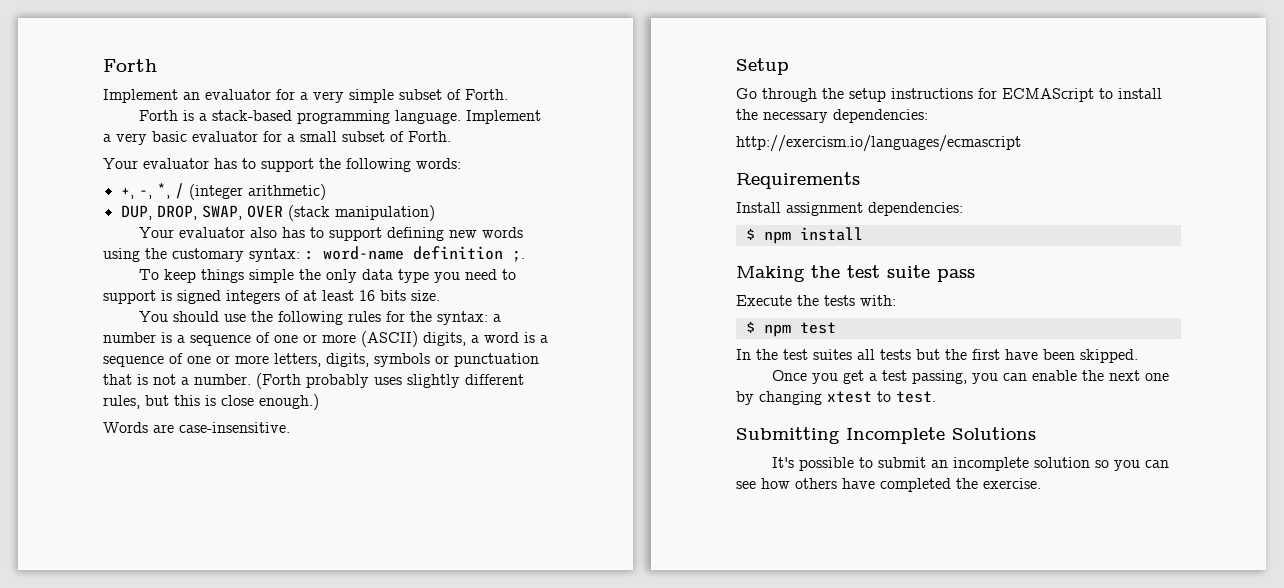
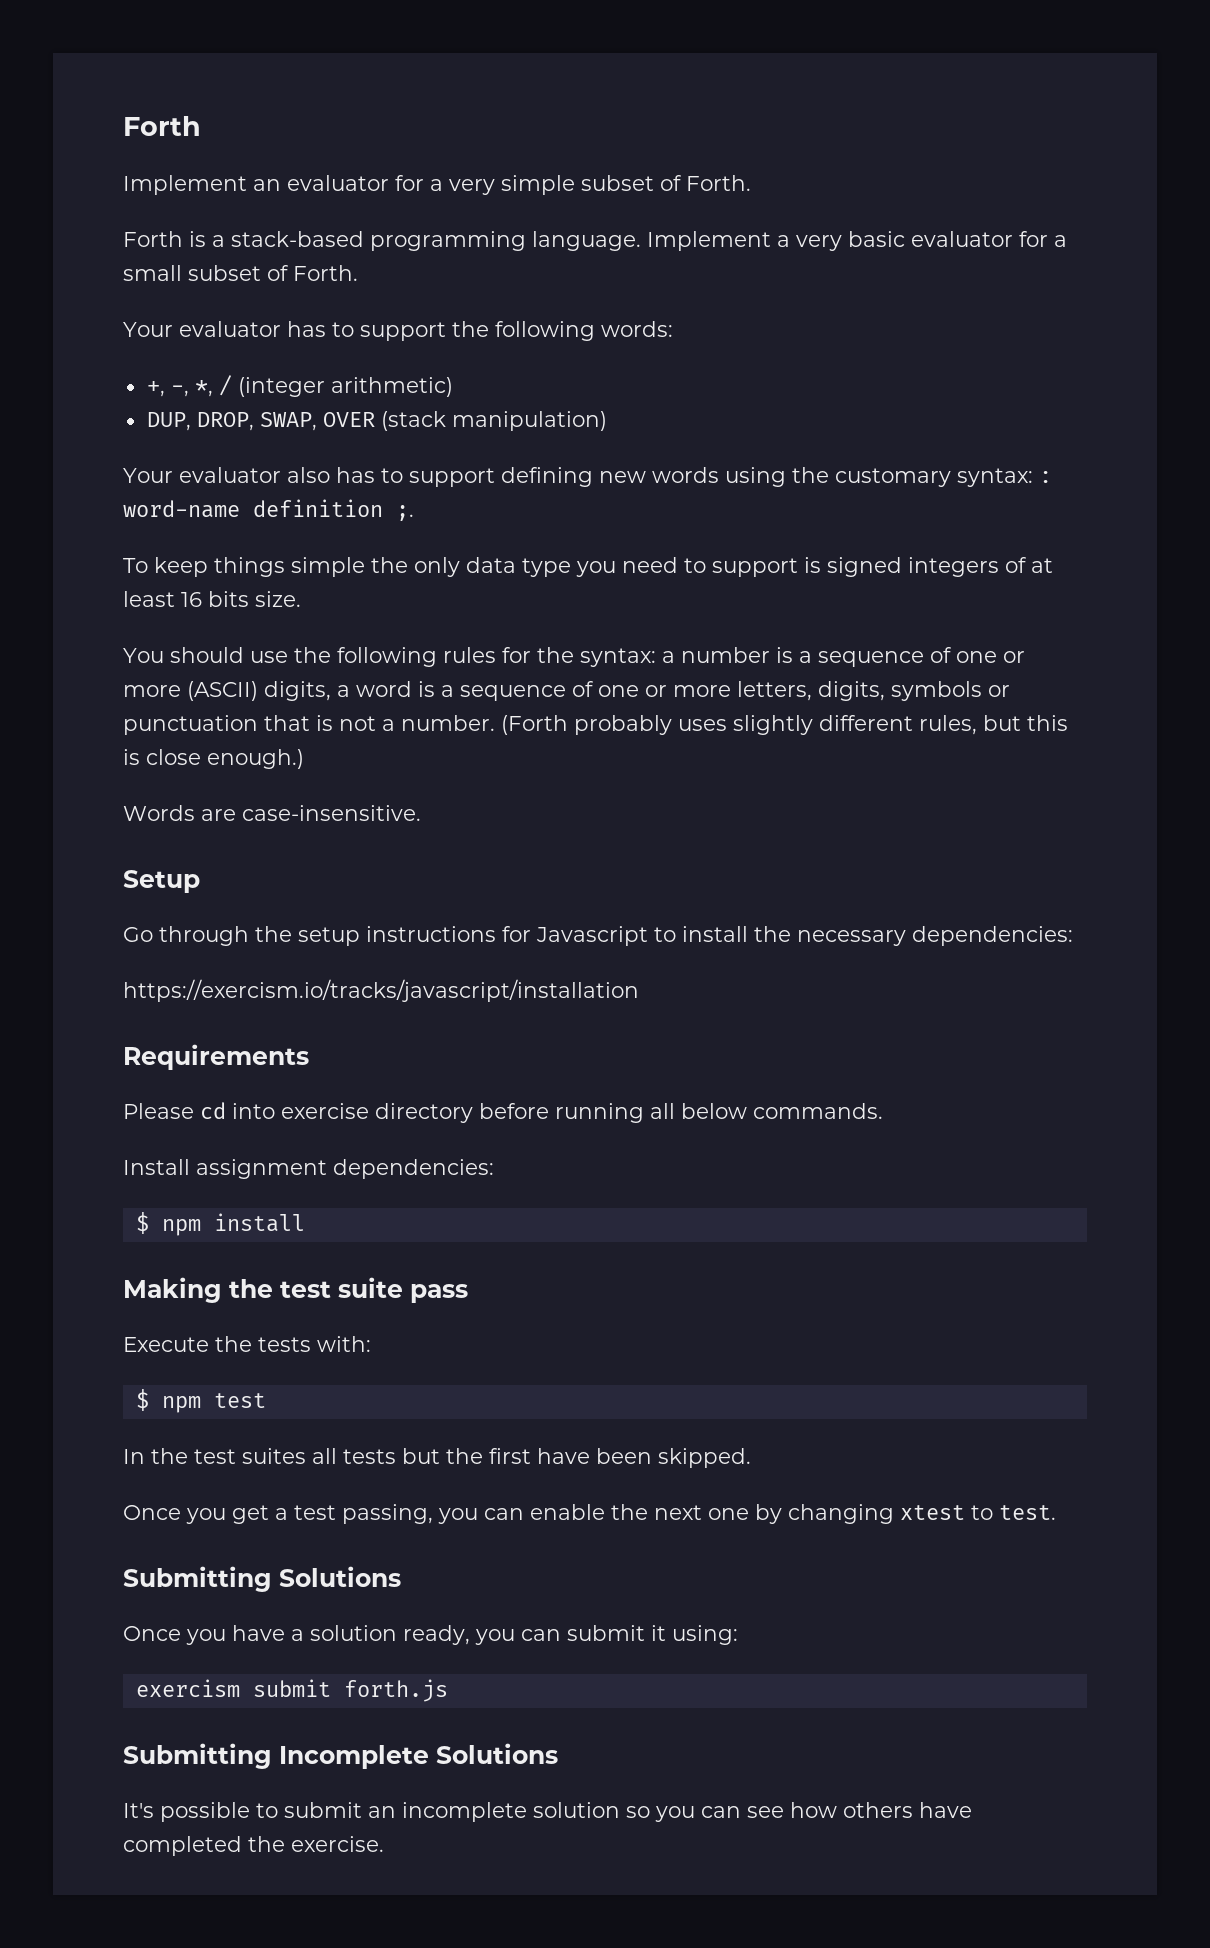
[1002,88,1094,102] ECMAScript -> [536,926,648,946] Javascript
[736,135,1021,152] http://exercism.io/languages/ecmascript -> [123,979,639,1002] https://exercism.io/tracks/javascript/installation
(860, 180) none -> [123,1102,883,1123] // Please cd into exercise directory before running all below commands.
(936, 397) none -> [123,1566,401,1592] [123,1625,738,1645] [135,1679,448,1702] // Submitting Solutions // Once you have a solution ready, you can submit it using: // exercism submit forth.js

